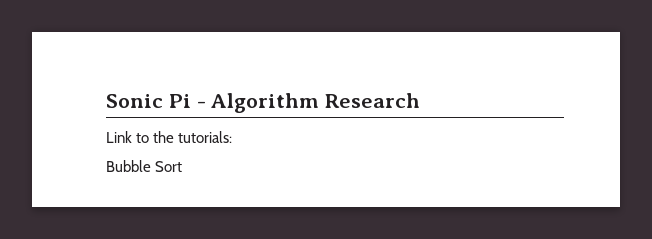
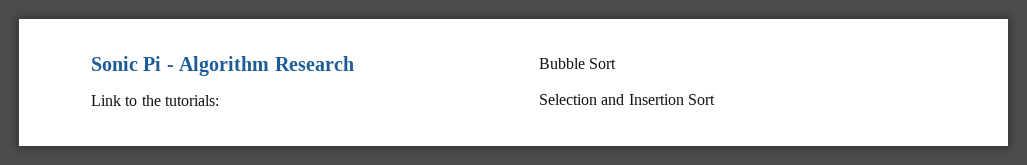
(183, 166) none -> [539,94,715,105] // Selection and Insertion Sort

